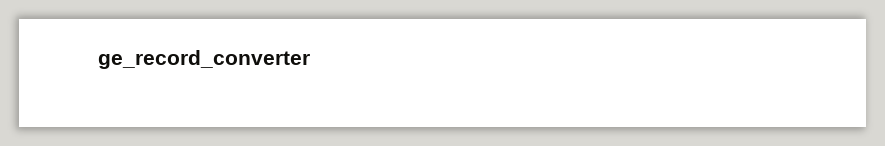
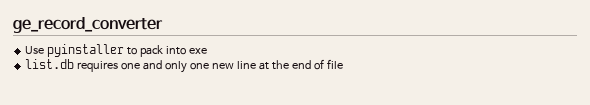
(310, 59) none -> [25,44,207,57] [25,59,343,73] // Use pyinstaller to pack into exe // list.db requires one and only one new line at the end of file

